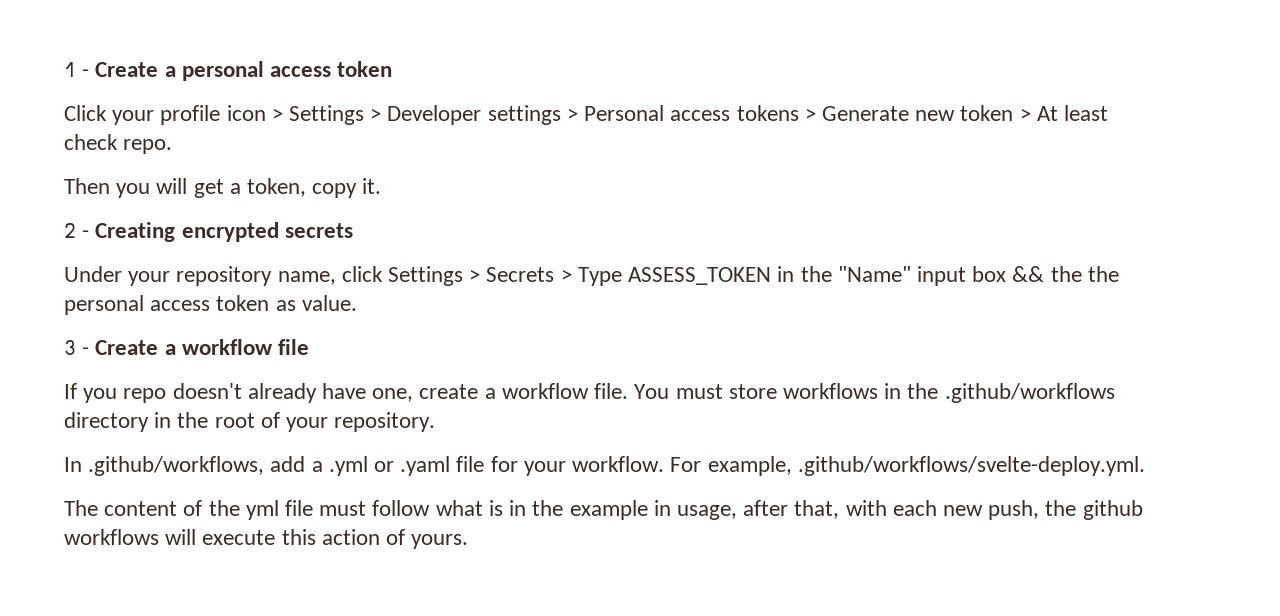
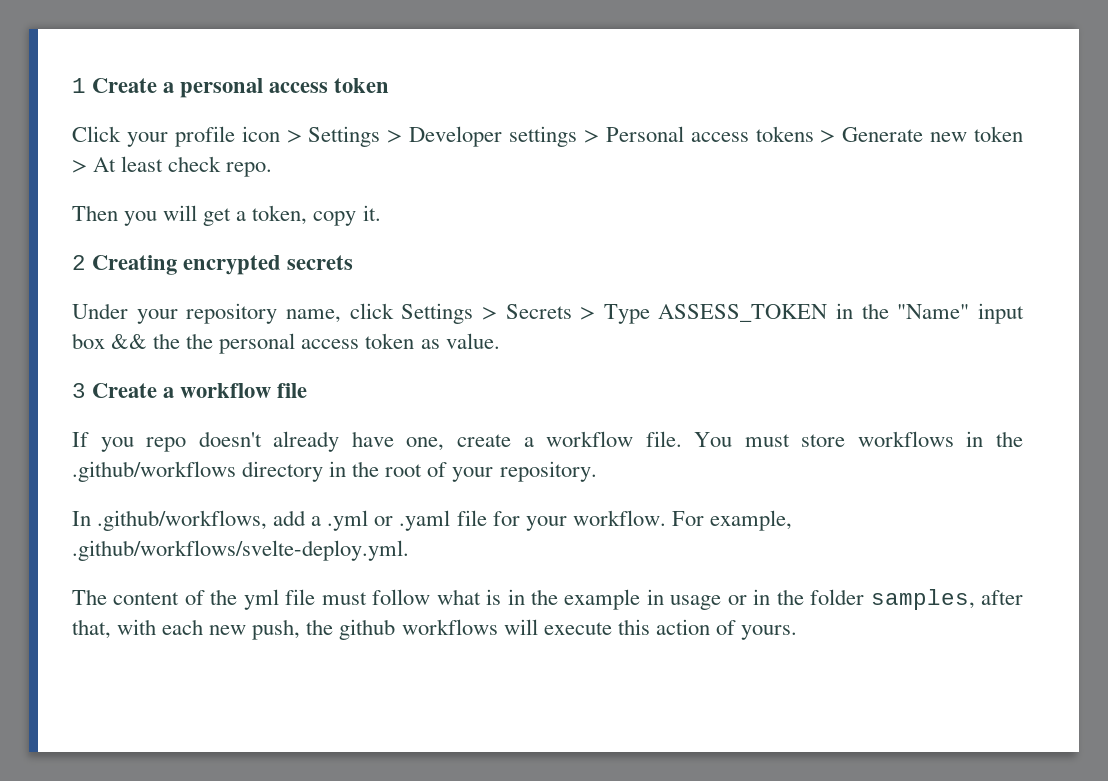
[82,69,90,77] - -> (86, 85) none
[82,230,90,238] - -> (86, 262) none
[82,347,90,355] - -> (86, 390) none
[676,505,737,520] usage, -> [670,589,975,610] usage or in the folder samples,

